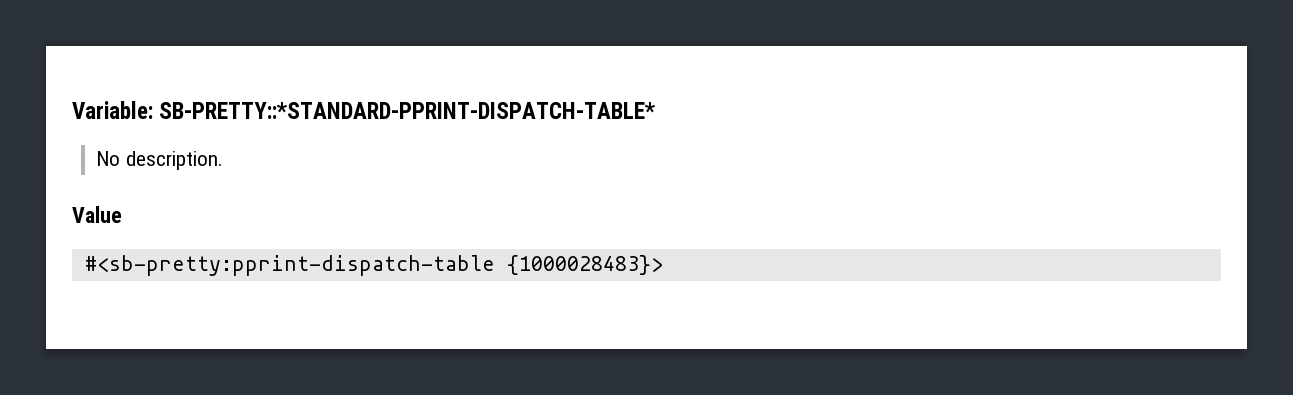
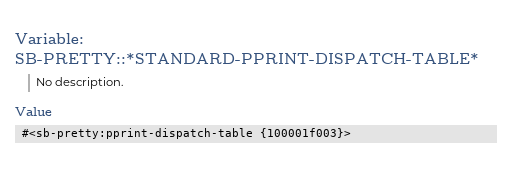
[506,255,663,275] {1000028483}> -> [259,128,351,138] {100001f003}>

